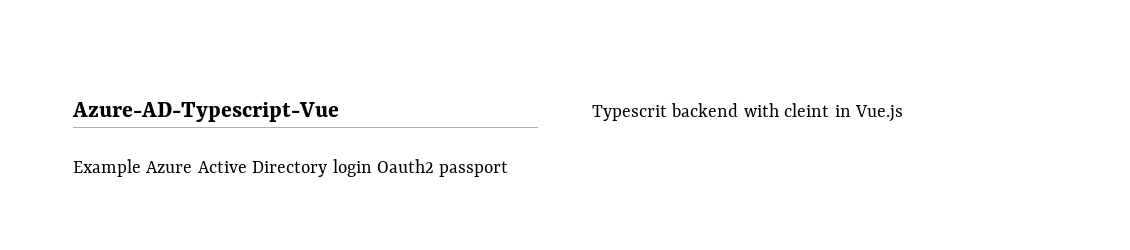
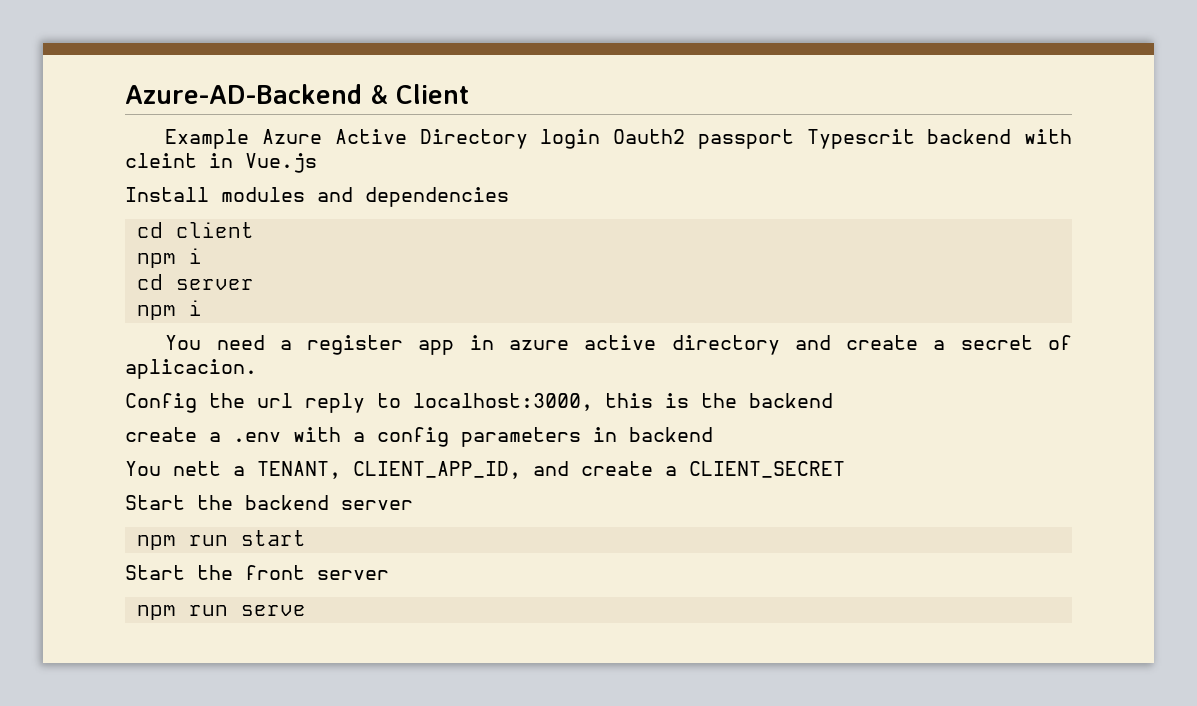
[72,102,339,122] Azure-AD-Typescript-Vue -> [125,84,469,104] Azure-AD-Backend & Client
(903, 113) none -> [125,187,509,207] [136,222,254,238] [136,248,202,268] [136,274,254,290] [136,300,202,320] [165,335,1072,355] [125,359,257,379] [125,393,833,413] [125,427,713,447] [125,461,845,479] [125,495,413,510] [136,530,306,550] [125,565,389,580] [136,605,306,620] // Install modules and dependencies // cd client // npm i // cd server // npm i // You need a register app in azure active directory and create a secret of aplicacion. // Config the url reply to localhost:3000, this is the backend // create a .env with a config parameters in backend // You nett a TENANT, CLIENT_APP_ID, and create a CLIENT_SECRET // Start the backend server // npm run start // Start the front server // npm run serve

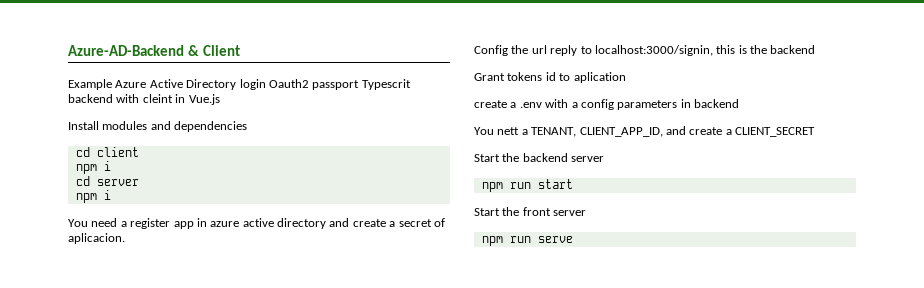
[413,393,593,411] localhost:3000, -> [594,45,713,56] localhost:3000/signin,
(833, 400) none -> [474,72,626,83] // Grant tokens id to aplication

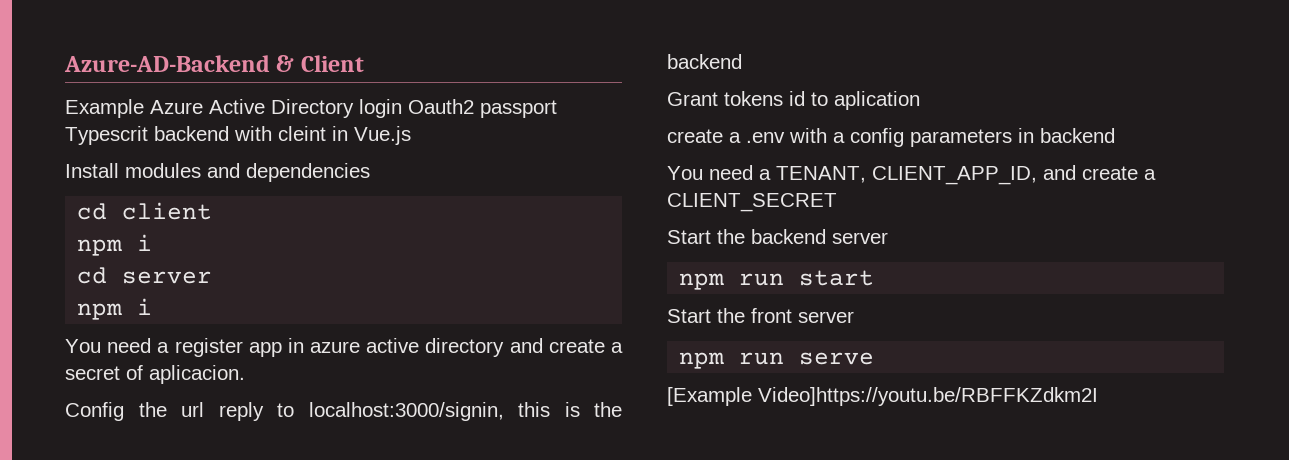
[497,127,520,135] nett -> [709,165,753,180] need
(573, 239) none -> [667,387,1098,406] // [Example Video]https://youtu.be/RBFFKZdkm2I

